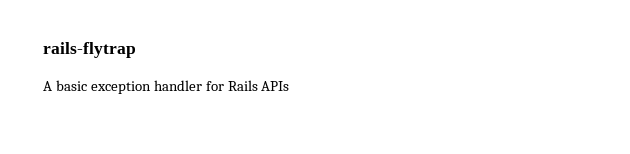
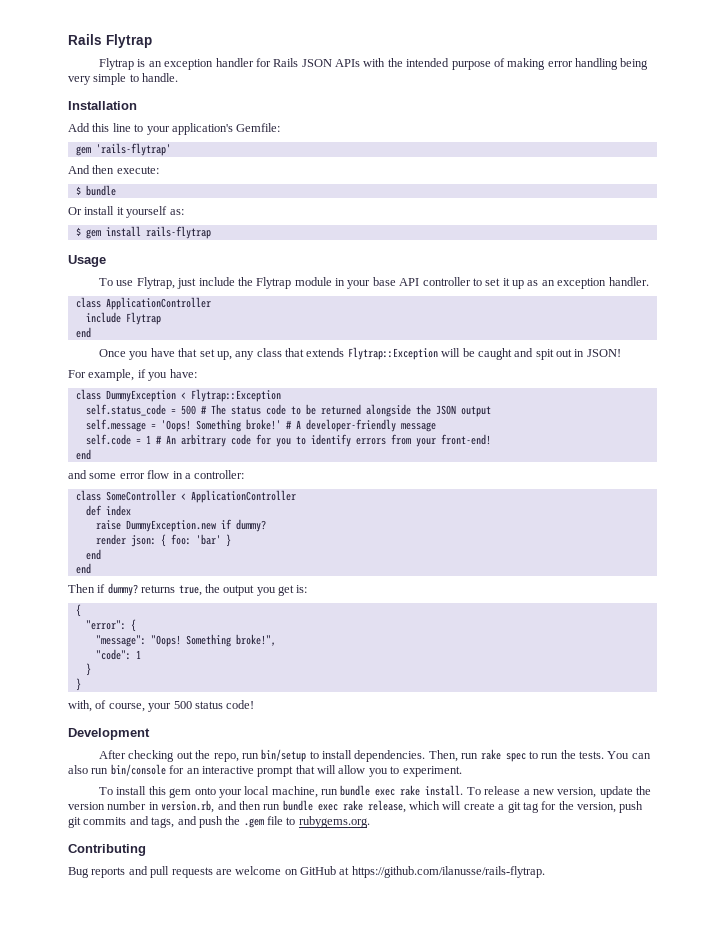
[43,42,136,58] [43,80,290,94] rails-flytrap // A basic exception handler for Rails APIs -> [68,34,152,48] [99,58,649,70] [68,73,179,85] [68,101,137,110] [68,123,281,135] [75,143,171,156] [68,165,159,174] [75,185,116,196] [68,206,184,218] [75,226,211,239] [68,255,106,267] [99,277,649,289] [75,297,211,310] [85,312,161,325] [75,327,91,338] [99,347,621,360] [68,369,197,381] [75,389,281,402] [85,404,491,417] [85,419,436,432] [85,434,491,447] [75,449,91,460] [68,470,245,479] [75,490,296,503] [85,505,131,516] [95,519,266,532] [95,534,231,547] [85,549,101,560] [75,563,91,574] [68,583,308,596] [75,604,81,617] [85,619,136,632] [95,634,276,647] [95,649,141,660] [85,663,91,676] [75,678,81,691] [68,700,255,712] [68,728,150,740] [99,749,651,762] [68,764,462,777] [99,785,652,798] [68,800,644,813] [68,816,370,828] [68,844,146,856] [68,866,545,878] Rails Flytrap // Flytrap is an exception handler for Rails JSON APIs with the intended purpose of making error handling being very simple to handle. // Installation // Add this line to your application's Gemfile: // gem 'rails-flytrap' // And then execute: // $ bundle // Or install it yourself as: // $ gem install rails-flytrap // Usage // To use Flytrap, just include the Flytrap module in your base API controller to set it up as an exception handler. // class ApplicationController // include Flytrap // end // Once you have that set up, any class that extends Flytrap::Exception will be caught and spit out in JSON! // For example, if you have: // class DummyException < Flytrap::Exception // self.status_code = 500 # The status code to be returned alongside the JSON output // self.message = 'Oops! Something broke!' # A developer-friendly message // self.code = 1 # An arbitrary code for you to identify errors from your front-end! // end // and some error flow in a controller: // class SomeController < ApplicationController // def index // raise DummyException.new if dummy? // render json: { foo: 'bar' } // end // end // Then if dummy? returns true, the output you get is: // { // "error": { // "message": "Oops! Something broke!", // "code": 1 // } // } // with, of course, your 500 status code! // Development // After checking out the repo, run bin/setup to install dependencies. Then, run rake spec to run the tests. You can also run bin/console for an interactive prompt that will allow you to experiment. // To install this gem onto your local machine, run bundle exec rake install. To release a new version, update the version number in version.rb, and then run bundle exec rake release, which will create a git tag for the version, push git commits and tags, and push the .gem file to rubygems.org. // Contributing // Bug reports and pull requests are welcome on GitHub at https://github.com/ilanusse/rails-flytrap.

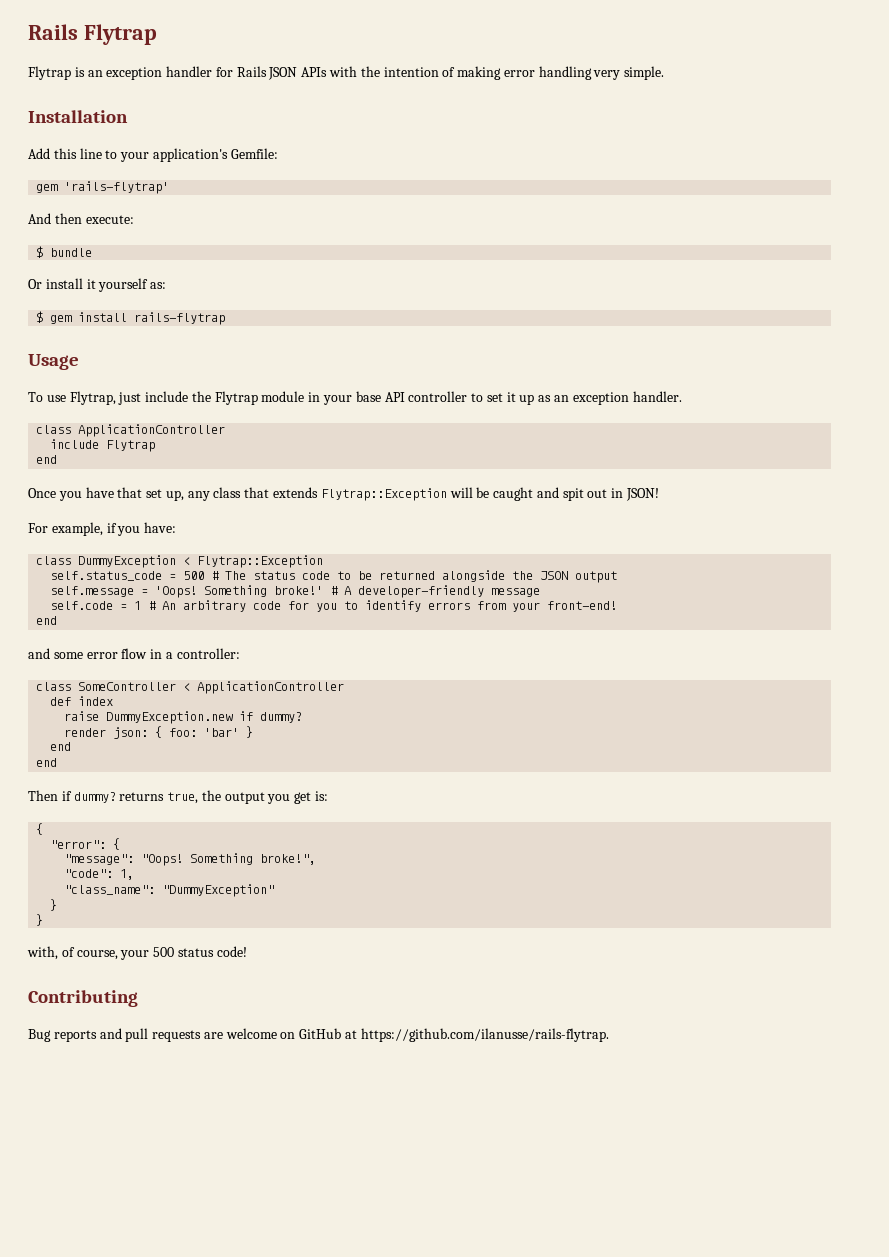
[406,58,491,70] intended purpose -> [383,67,439,77] intention
[620,58,649,70] [68,73,179,85] being very simple to handle. -> [593,66,665,80] very simple.
[135,650,141,659] 1 -> [120,869,135,880] [64,884,275,897] 1, // "class_name": "DummyException"
[68,728,150,740] [99,749,651,762] [68,764,462,777] [99,785,652,798] [68,800,644,813] [68,816,370,828] // Development // After checking out the repo, run bin/setup to install dependencies. Then, run rake spec to run the tests. You can also run bin/console for an interactive prompt that will allow you to experiment. // To install this gem onto your local machine, run bundle exec rake install. To release a new version, update the version number in version.rb, and then run bundle exec rake release, which will create a git tag for the version, push git commits and tags, and push the .gem file to rubygems.org. -> (247, 951) none

